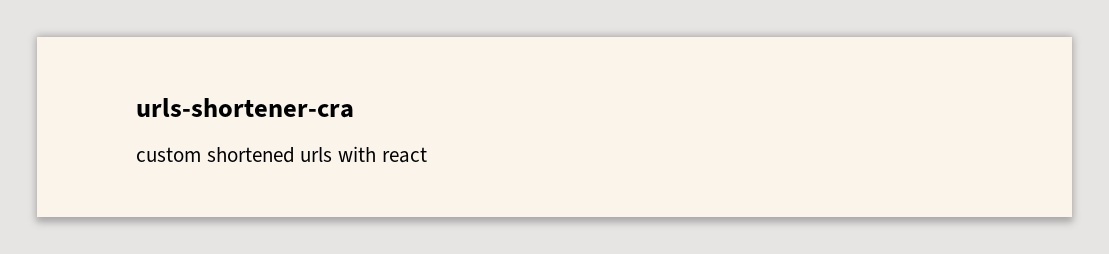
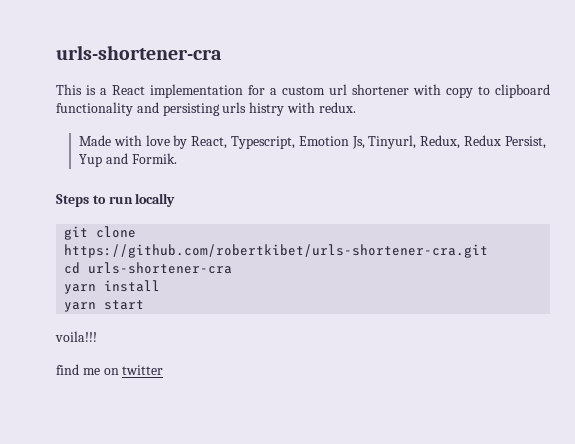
[136,98,354,118] [136,146,427,163] urls-shortener-cra // custom shortened urls with react -> [56,45,222,60] [56,84,550,98] [56,102,356,116] [79,135,546,149] [79,153,177,167] [56,193,176,207] [64,226,137,240] [64,244,489,258] [64,262,233,274] [64,280,161,294] [64,300,145,312] [55,331,97,342] [56,364,164,375] urls-shortener-cra // This is a React implementation for a custom url shortener with copy to clipboard functionality and persisting urls histry with redux. // Made with love by React, Typescript, Emotion Js, Tinyurl, Redux, Redux Persist, Yup and Formik. // Steps to run locally // git clone https://github.com/robertkibet/urls-shortener-cra.git // cd urls-shortener-cra // yarn install // yarn start // voila!!! // find me on twitter

